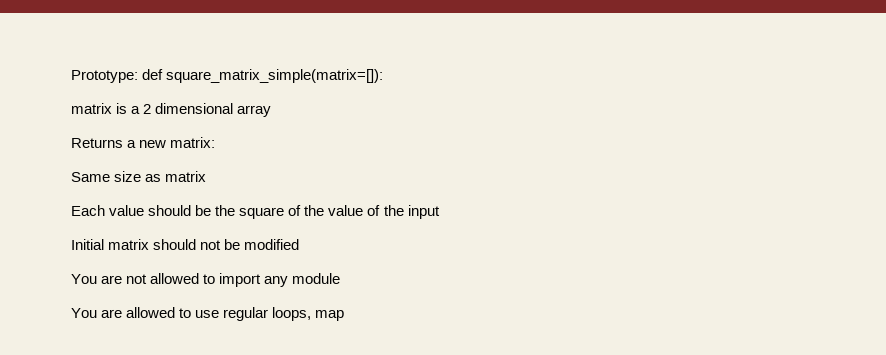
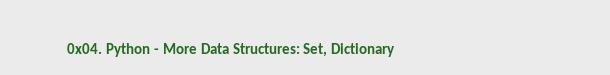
[71,69,384,83] [71,103,272,117] [71,137,216,148] [71,171,207,182] [71,205,440,219] [71,239,300,250] [71,273,341,287] [71,307,345,321] Prototype: def square_matrix_simple(matrix=[]): // matrix is a 2 dimensional array // Returns a new matrix: // Same size as matrix // Each value should be the square of the value of the input // Initial matrix should not be modified // You are not allowed to import any module // You are allowed to use regular loops, map -> [67,43,396,57] 0x04. Python - More Data Structures: Set, Dictionary

